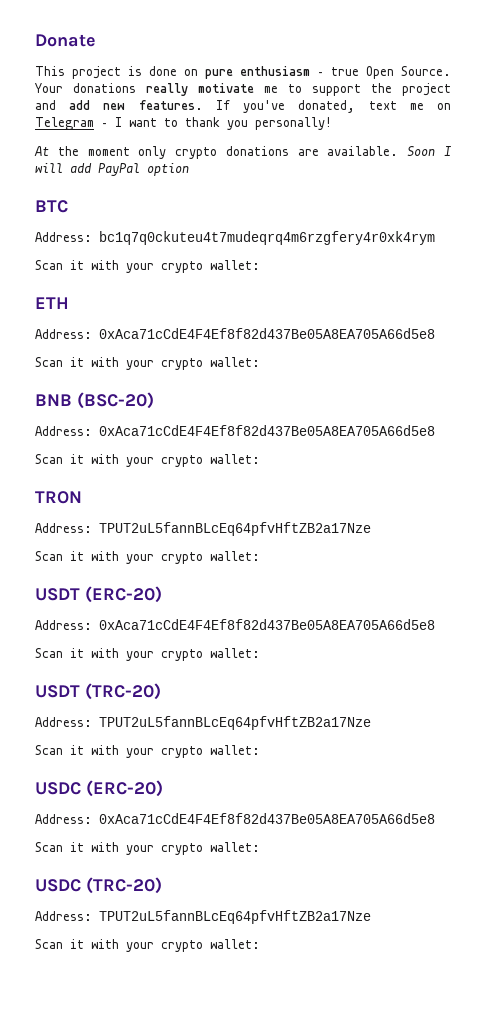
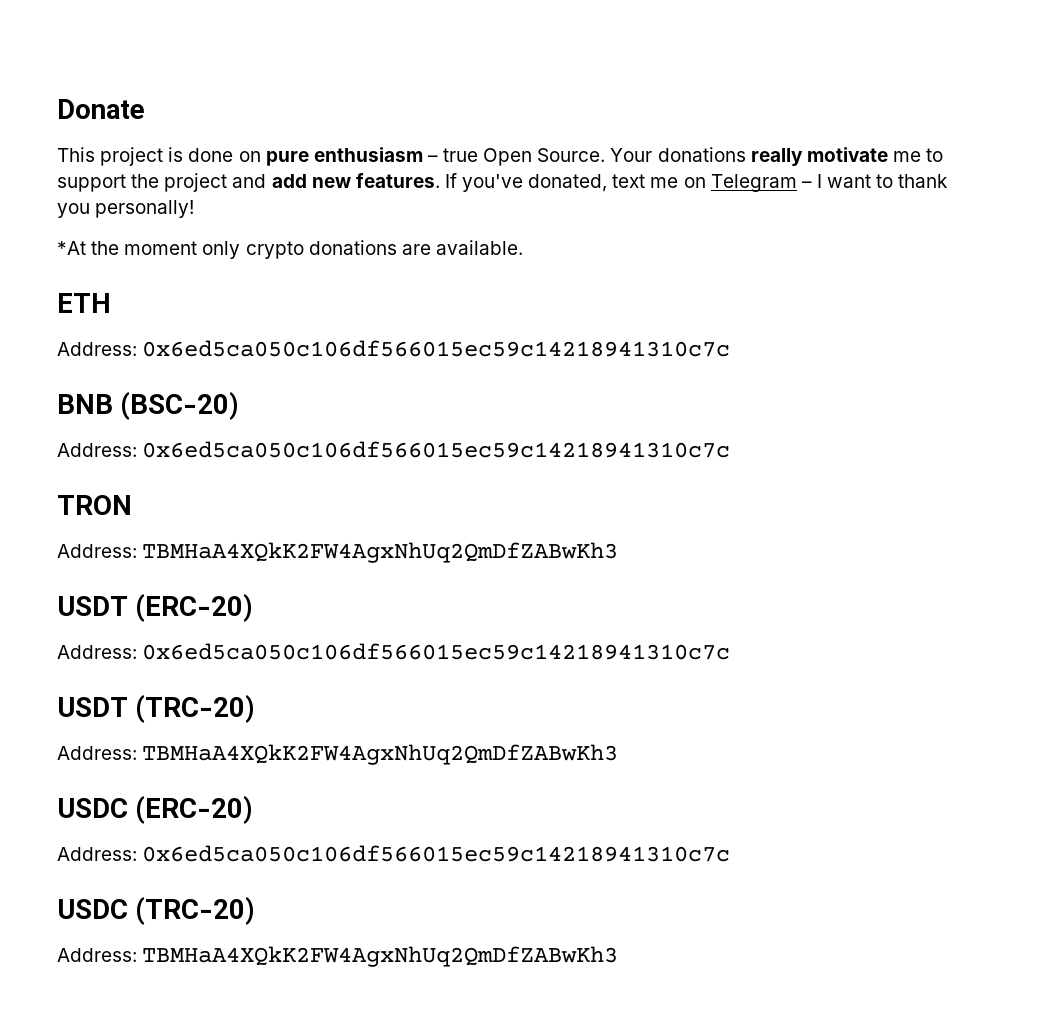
[34,146,49,156] At -> [57,241,86,255] *At
[407,146,451,156] [35,163,189,176] [35,200,68,213] [35,231,435,245] [35,260,260,273] [35,297,69,309] [35,328,435,339] [35,357,260,370] [35,392,154,409] [35,425,435,436] [35,454,260,467] [35,491,82,504] [35,522,371,536] [35,551,260,564] [35,586,162,603] [35,619,435,630] [35,648,260,661] [35,683,161,700] [35,716,371,730] [35,745,260,758] [35,780,163,797] [35,813,435,824] [35,842,260,855] [35,877,162,894] [35,910,371,924] [35,939,260,952] Soon I will add PayPal option // BTC // Address: bc1q7q0ckuteu4t7mudeqrq4m6rzgfery4r0xk4rym // Scan it with your crypto wallet: // ETH // Address: 0xAca71cCdE4F4Ef8f82d437Be05A8EA705A66d5e8 // Scan it with your crypto wallet: // BNB (BSC-20) // Address: 0xAca71cCdE4F4Ef8f82d437Be05A8EA705A66d5e8 // Scan it with your crypto wallet: // TRON // Address: TPUT2uL5fannBLcEq64pfvHftZB2a17Nze // Scan it with your crypto wallet: // USDT (ERC-20) // Address: 0xAca71cCdE4F4Ef8f82d437Be05A8EA705A66d5e8 // Scan it with your crypto wallet: // USDT (TRC-20) // Address: TPUT2uL5fannBLcEq64pfvHftZB2a17Nze // Scan it with your crypto wallet: // USDC (ERC-20) // Address: 0xAca71cCdE4F4Ef8f82d437Be05A8EA705A66d5e8 // Scan it with your crypto wallet: // USDC (TRC-20) // Address: TPUT2uL5fannBLcEq64pfvHftZB2a17Nze // Scan it with your crypto wallet: -> [57,293,111,313] [57,340,731,357] [57,391,240,420] [57,441,731,458] [57,495,132,515] [57,542,619,563] [57,593,254,622] [57,643,731,660] [57,694,256,723] [57,744,619,765] [57,795,254,824] [57,845,731,862] [57,896,256,925] [57,946,619,967] // ETH // Address: 0x6ed5ca050c106df566015ec59c14218941310c7c // BNB (BSC-20) // Address: 0x6ed5ca050c106df566015ec59c14218941310c7c // TRON // Address: TBMHaA4XQkK2FW4AgxNhUq2QmDfZABwKh3 // USDT (ERC-20) // Address: 0x6ed5ca050c106df566015ec59c14218941310c7c // USDT (TRC-20) // Address: TBMHaA4XQkK2FW4AgxNhUq2QmDfZABwKh3 // USDC (ERC-20) // Address: 0x6ed5ca050c106df566015ec59c14218941310c7c // USDC (TRC-20) // Address: TBMHaA4XQkK2FW4AgxNhUq2QmDfZABwKh3

